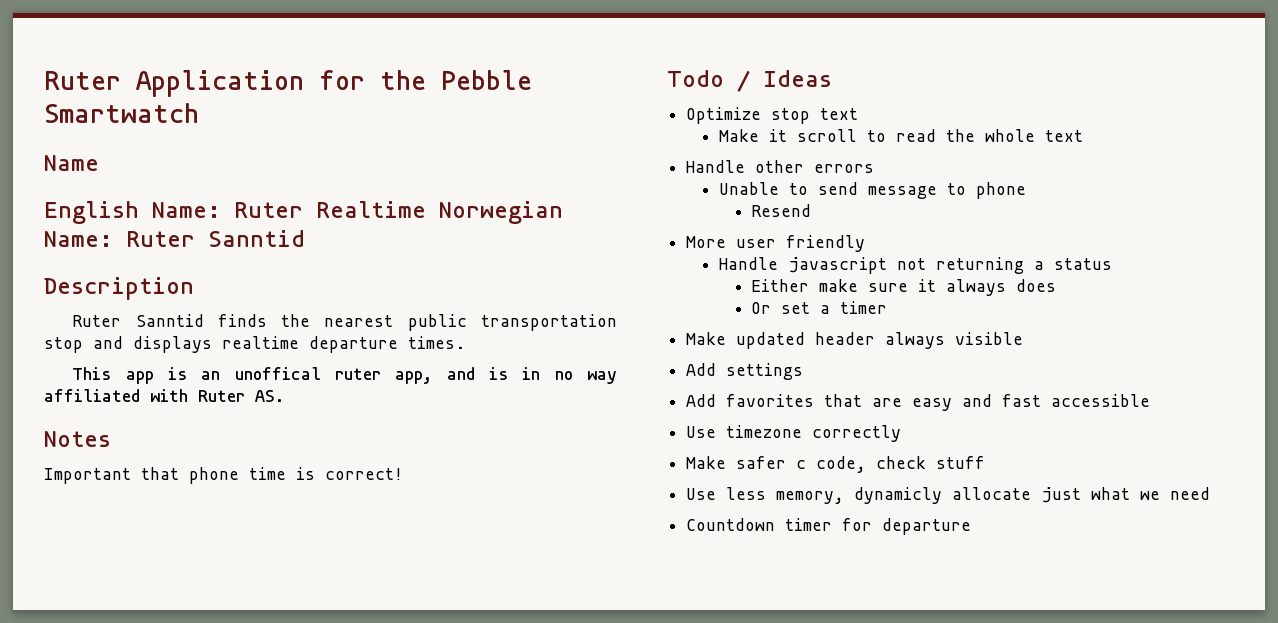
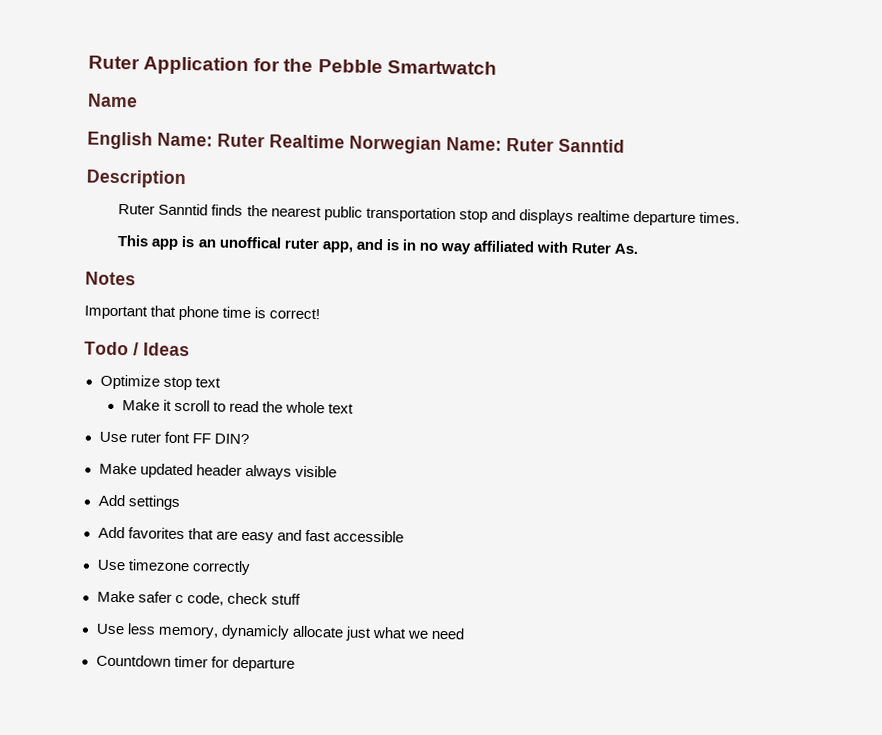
[255,390,284,402] AS. -> [614,243,639,255] As.
[686,160,875,173] [718,182,1026,199] [751,204,812,217] [686,235,866,252] [718,257,1112,274] [751,279,1057,296] [751,301,888,314] Handle other errors // Unable to send message to phone // Resend // More user friendly // Handle javascript not returning a status // Either make sure it always does // Or set a timer -> [98,431,249,445] Use ruter font FF DIN?

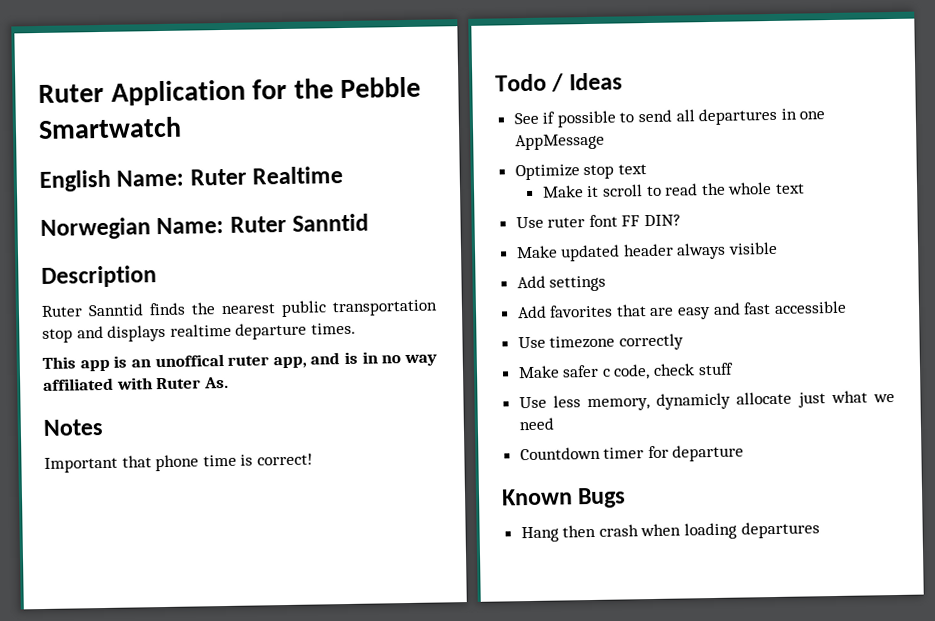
[87,93,138,108] // Name -> (182, 128) none
(345, 141) none -> (344, 175) //
(190, 349) none -> [513,107,826,128] [514,133,605,151] // See if possible to send all departures in one AppMessage
(295, 664) none -> [501,487,627,509] [520,521,820,543] // Known Bugs // Hang then crash when loading departures

